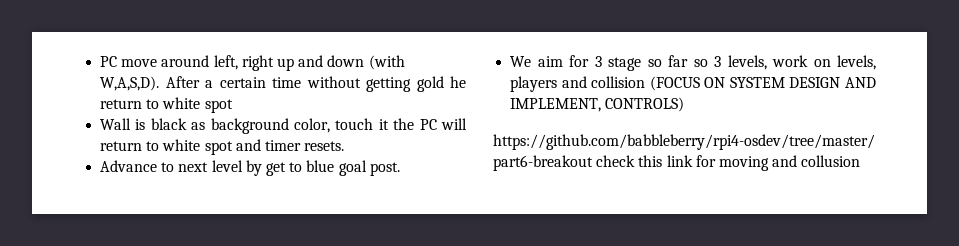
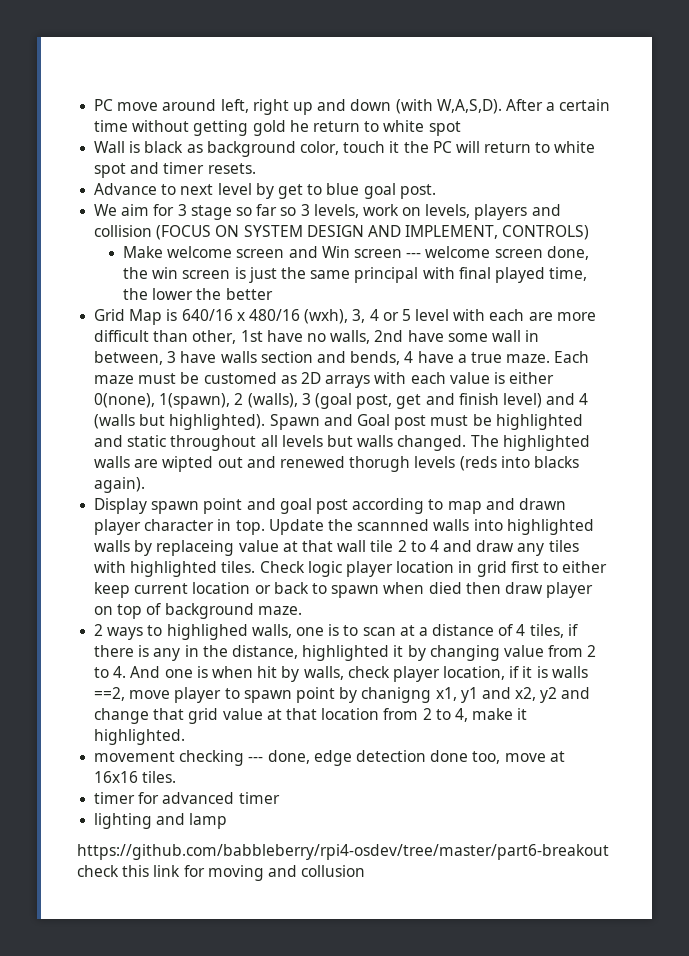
(685, 104) none -> [123,246,589,260] [123,267,588,283] [123,288,273,300] [94,309,596,325] [94,330,540,344] [94,351,590,365] [94,372,555,388] [94,393,589,409] [94,414,583,430] [94,435,590,451] [94,456,579,472] [94,477,146,493] [94,498,566,514] [94,519,594,535] [94,540,579,556] [94,561,608,577] [94,582,594,598] [94,603,302,619] [94,624,578,640] [94,645,597,661] [94,666,588,682] [94,687,591,703] [94,708,528,724] [94,729,186,745] [94,750,565,766] [94,771,177,783] [94,792,280,804] [94,813,228,829] // Make welcome screen and Win screen --- welcome screen done, the win screen is just the same principal with final played time, the lower the better // Grid Map is 640/16 x 480/16 (wxh), 3, 4 or 5 level with each are more difficult than other, 1st have no walls, 2nd have some wall in between, 3 have walls section and bends, 4 have a true maze. Each maze must be customed as 2D arrays with each value is either 0(none), 1(spawn), 2 (walls), 3 (goal post, get and finish level) and 4 (walls but highlighted). Spawn and Goal post must be highlighted and static throughout all levels but walls changed. The highlighted walls are wipted out and renewed thorugh levels (reds into blacks again). // Display spawn point and goal post according to map and drawn player character in top. Update the scannned walls into highlighted walls by replaceing value at that wall tile 2 to 4 and draw any tiles with highlighted tiles. Check logic player location in grid first to either keep current location or back to spawn when died then draw player on top of background maze. // 2 ways to highlighed walls, one is to scan at a distance of 4 tiles, if there is any in the distance, highlighted it by changing value from 2 to 4. And one is when hit by walls, check player location, if it is walls ==2, move player to spawn point by chanigng x1, y1 and x2, y2 and change that grid value at that location from 2 to 4, make it highlighted. // movement checking --- done, edge detection done too, move at 16x16 tiles. // timer for advanced timer // lighting and lamp

